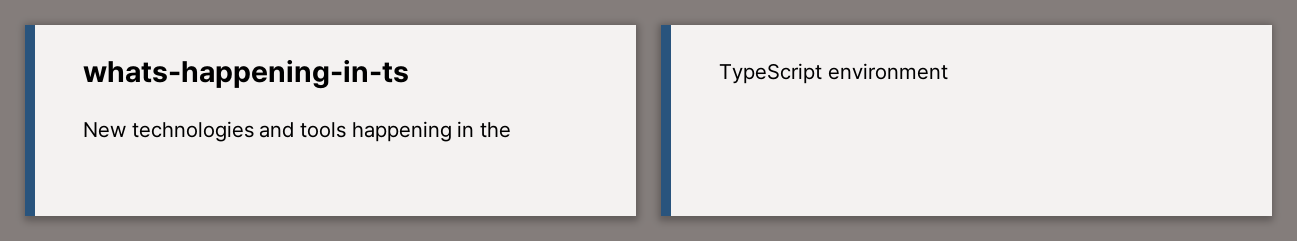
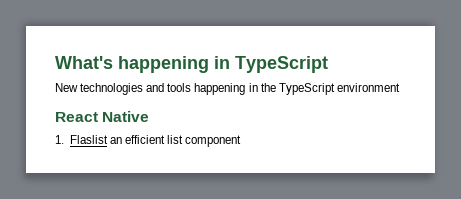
[83,59,409,89] whats-happening-in-ts -> [55,56,328,73] What's happening in TypeScript
(948, 71) none -> [55,111,150,122] [55,135,242,147] // React Native // 1. Flaslist an efficient list component

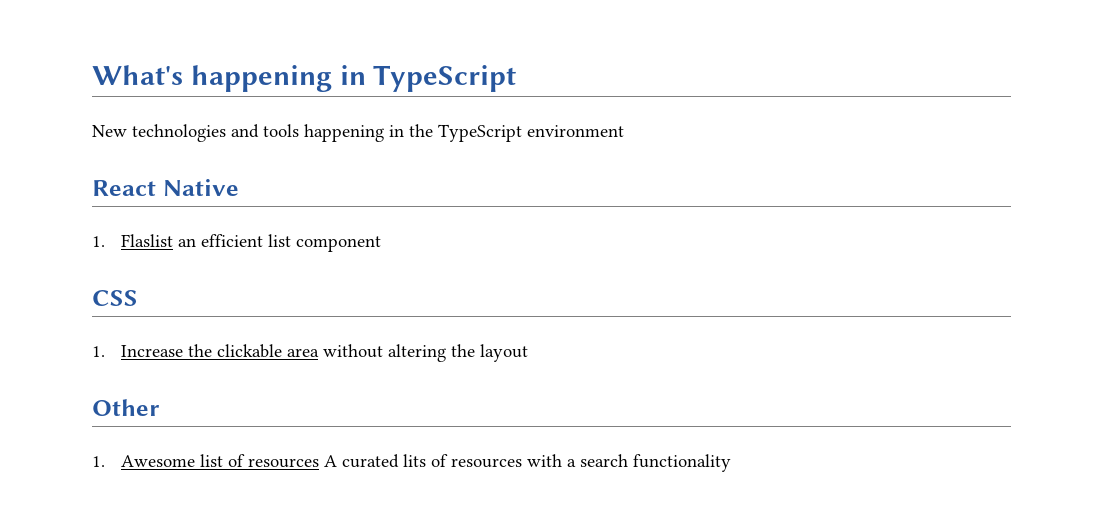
(242, 141) none -> [92,290,138,306] [92,344,528,362] [92,399,160,416] [92,454,731,472] // CSS // 1. Increase the clickable area without altering the layout // Other // 1. Awesome list of resources A curated lits of resources with a search functionality

